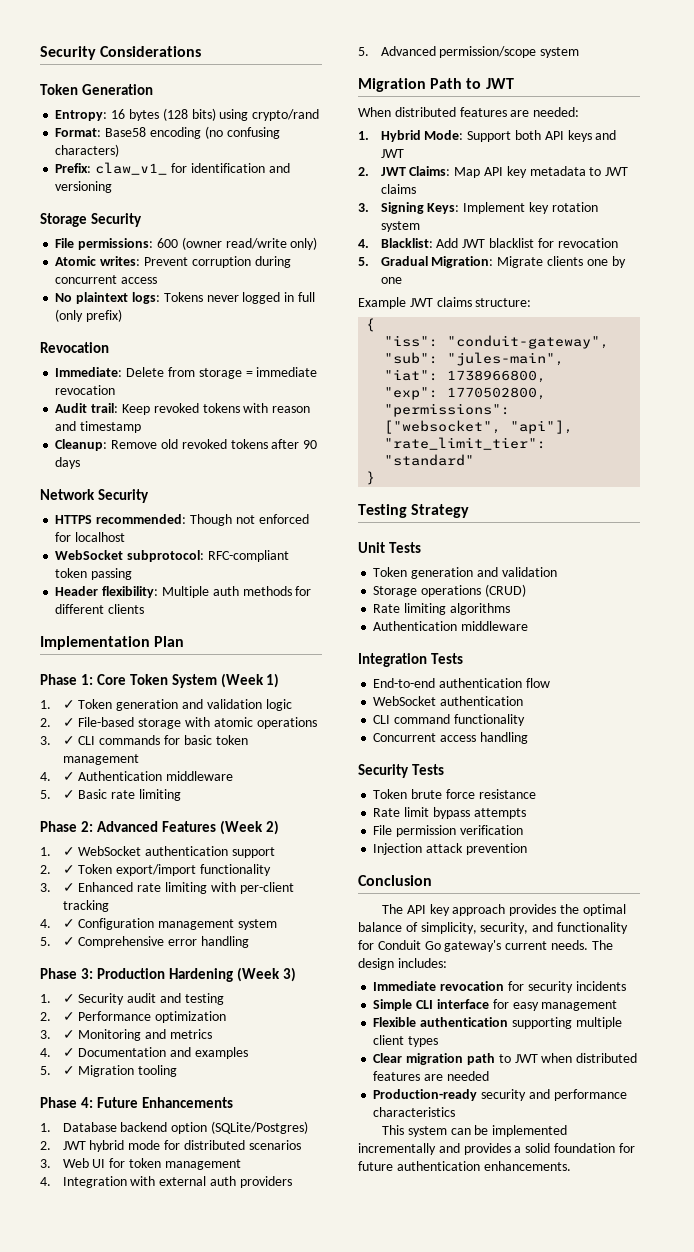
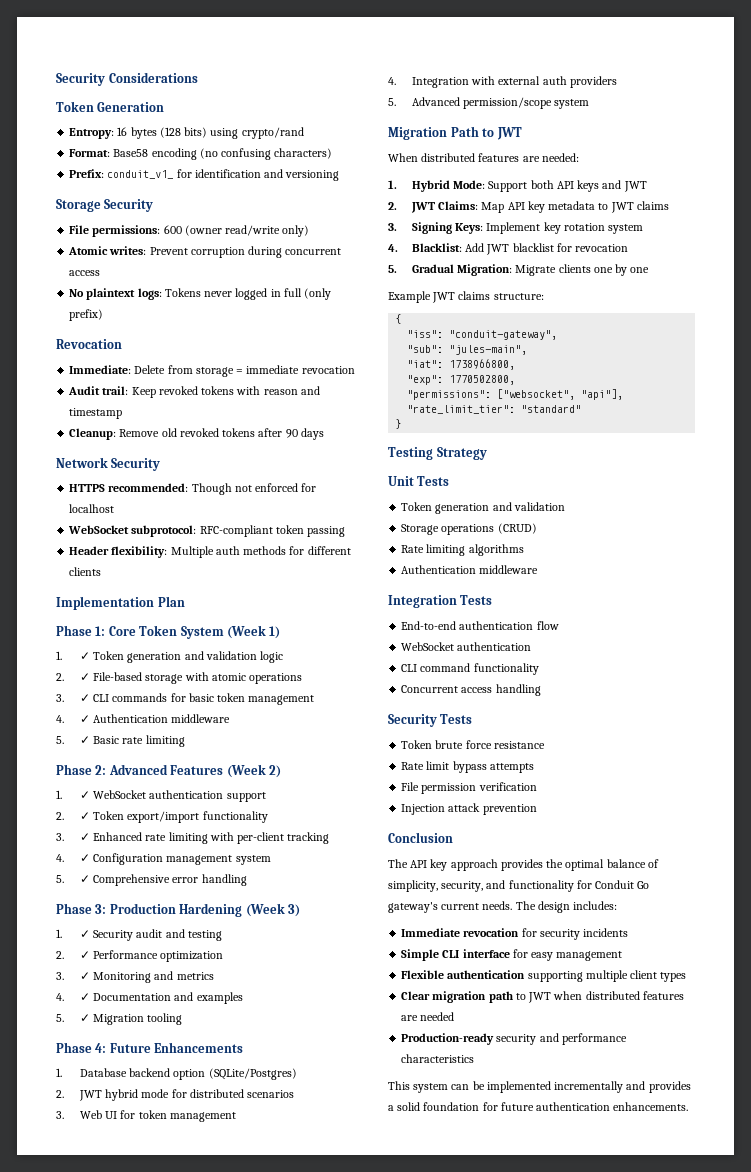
[95,162,168,175] claw_v1_ -> [107,170,174,179] conduit_v1_

